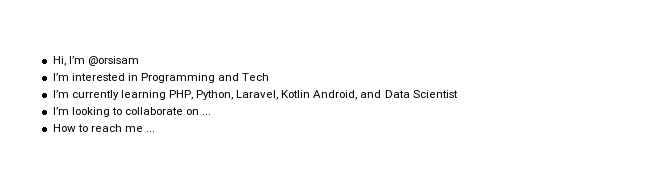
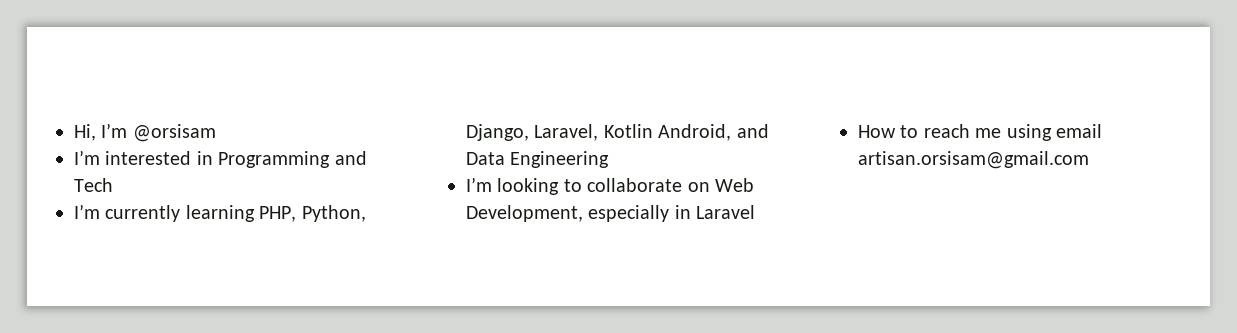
(234, 95) none -> [466,124,529,141] Django,
[412,90,458,98] Scientist -> [510,151,610,168] Engineering
[202,113,212,115] ... -> [715,178,754,192] [466,205,756,222] Web Development, especially in Laravel
[146,130,156,132] ... -> [1006,124,1102,141] [858,151,1089,169] using email artisan.orsisam@gmail.com

